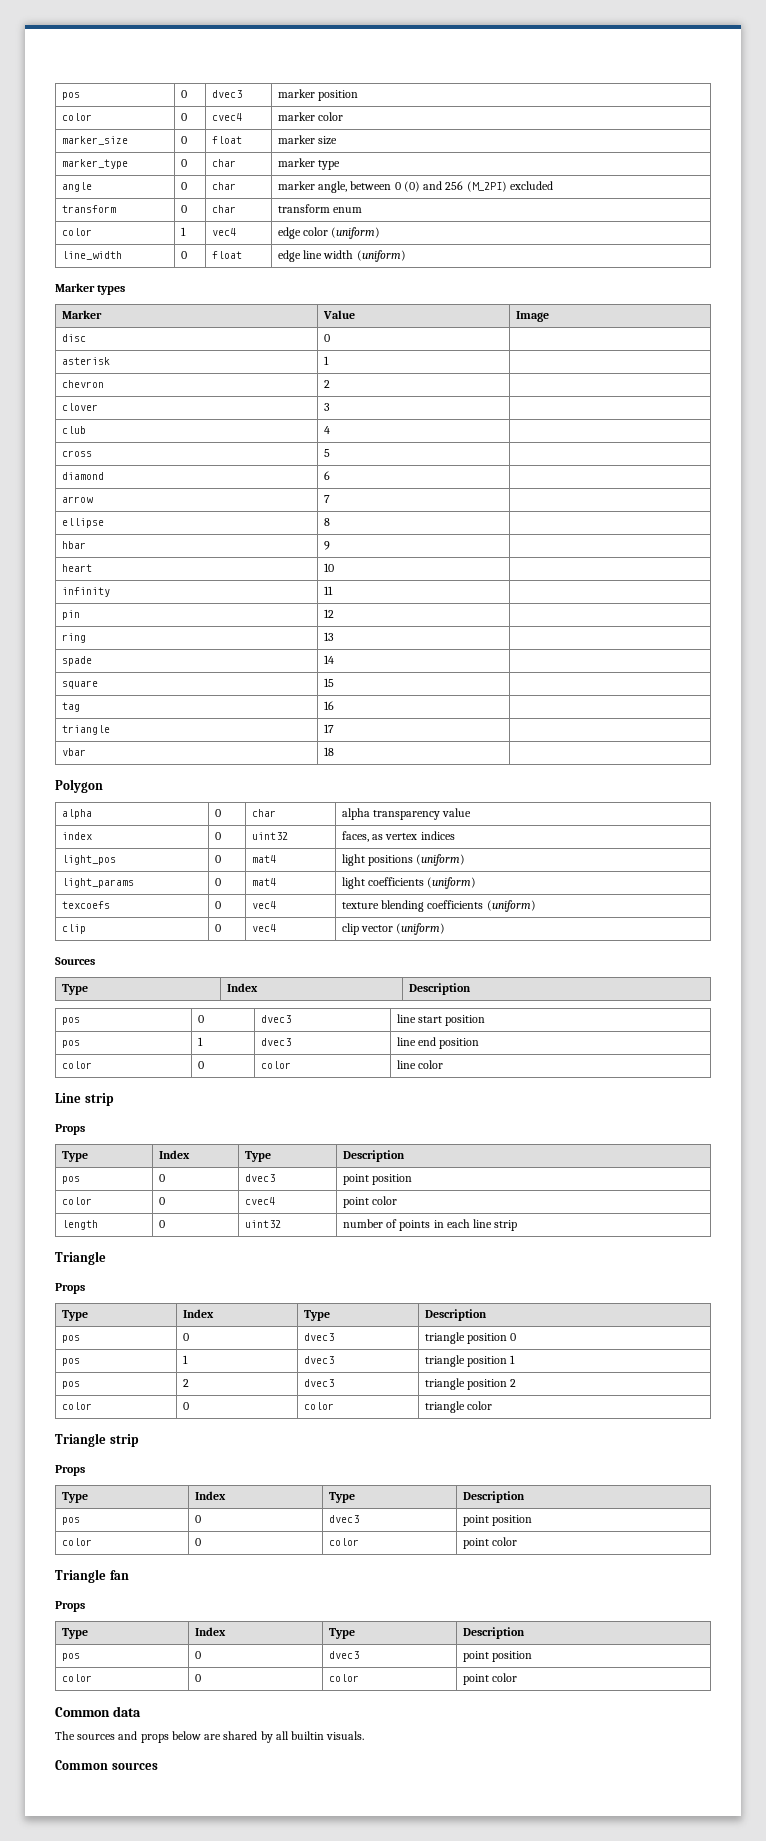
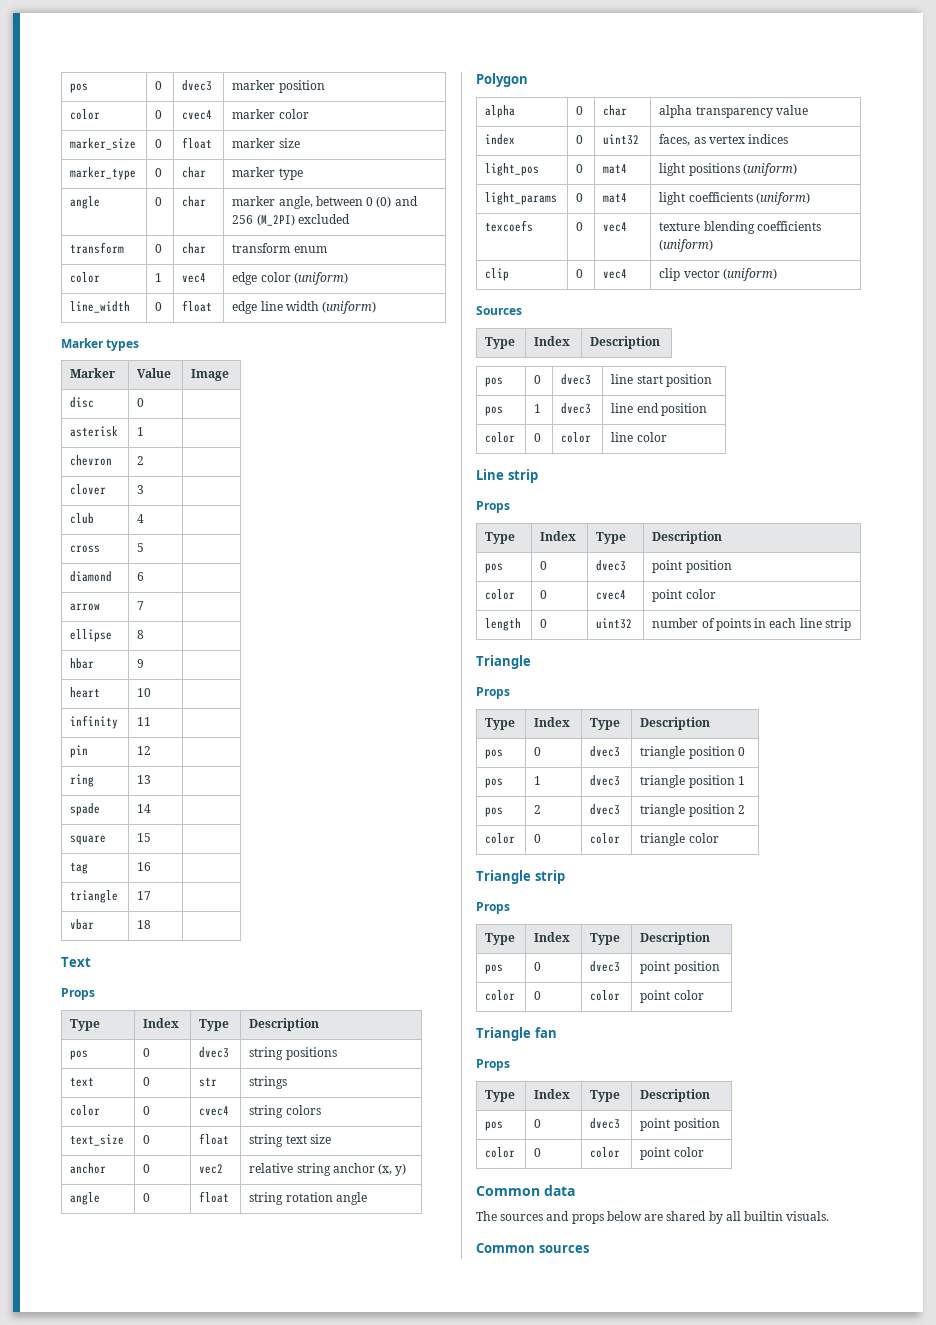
(334, 751) none -> [61,957,91,967] [61,988,95,1000] [70,1019,101,1031] [143,1018,180,1028] [199,1019,230,1031] [249,1018,320,1031] [70,1050,89,1060] [143,1048,151,1057] [199,1047,230,1058] [249,1047,337,1060] [70,1077,95,1087] [143,1077,151,1086] [199,1077,218,1087] [249,1076,288,1089] [70,1105,101,1116] [143,1106,151,1115] [199,1106,230,1116] [249,1105,321,1118] [70,1134,125,1146] [143,1135,151,1144] [199,1133,230,1145] [249,1134,331,1147] [70,1163,107,1174] [143,1164,151,1173] [199,1164,224,1174] [249,1163,407,1176] [70,1192,101,1205] [143,1193,151,1202] [199,1191,230,1203] [249,1192,367,1205] // Text // Props // Type | Index | Type | Description // pos | 0 | dvec3 | string positions // text | 0 | str | strings // color | 0 | cvec4 | string colors // text_size | 0 | float | string text size // anchor | 0 | vec2 | relative string anchor (x, y) // angle | 0 | float | string rotation angle

